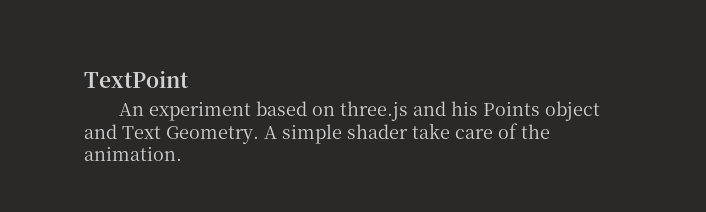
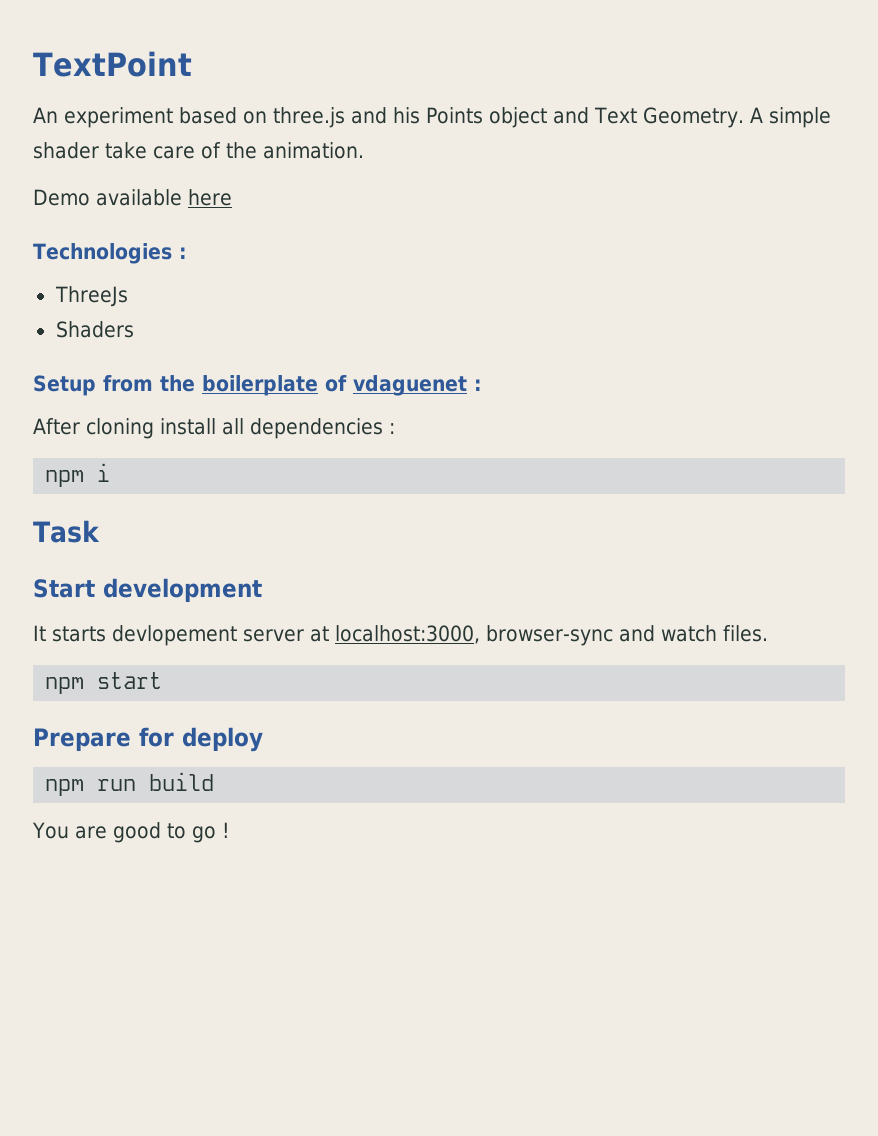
(182, 153) none -> [33,189,232,206] [33,243,187,264] [54,286,128,307] [55,321,134,338] [33,375,482,396] [33,418,395,439] [45,463,111,487] [33,520,100,543] [33,578,262,602] [33,625,768,646] [45,672,163,694] [33,727,263,752] [45,772,215,796] [32,822,230,843] // Demo available here // Technologies : // ThreeJs // Shaders // Setup from the boilerplate of vdaguenet : // After cloning install all dependencies : // npm i // Task // Start development // It starts devlopement server at localhost:3000, browser-sync and watch files. // npm start // Prepare for deploy // npm run build // You are good to go !

